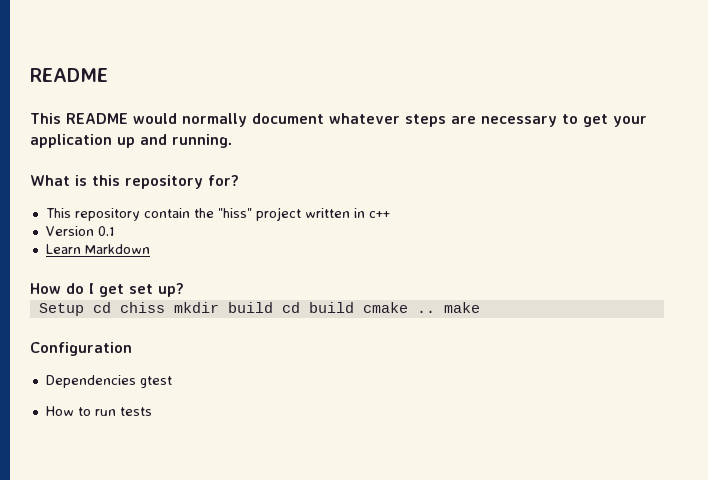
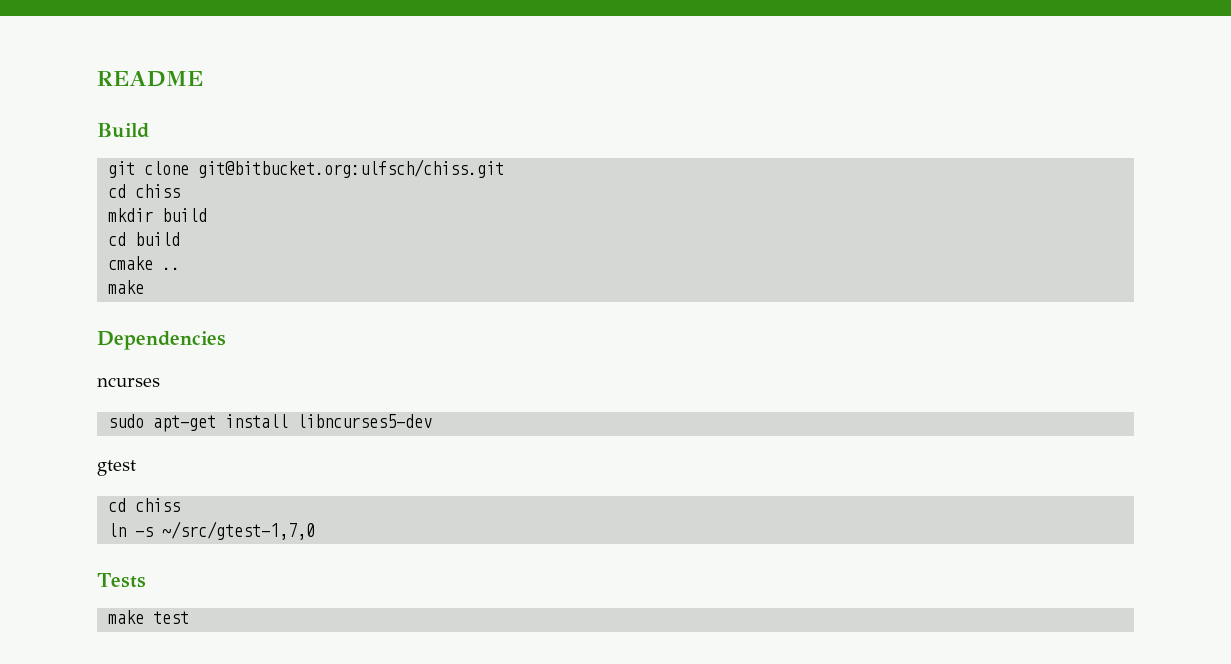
[30,113,647,127] [30,134,232,148] [30,175,239,189] [45,207,390,221] [45,226,115,236] [45,244,150,254] [30,283,184,297] [38,302,165,316] This README would normally document whatever steps are necessary to get your application up and running. // What is this repository for? // This repository contain the "hiss" project written in c++ // Version 0.1 // Learn Markdown // How do I get set up? // Setup cd chiss -> [97,123,149,138] [108,159,505,178] [108,184,181,198] Build // git clone git@bitbucket.org:ulfsch/chiss.git // cd chiss //
(273, 307) none -> (208, 215) //
(354, 307) none -> (181, 239) //
(435, 311) none -> (181, 268) //
[30,342,132,356] [45,375,172,388] [45,406,152,416] Configuration // Dependencies gtest // How to run tests -> [97,331,226,350] [97,377,160,387] [108,414,433,432] [97,460,136,476] [108,498,181,512] [108,521,316,540] [97,573,146,588] [108,610,190,624] Dependencies // ncurses // sudo apt-get install libncurses5-dev // gtest // cd chiss // ln -s ~/src/gtest-1,7,0 // Tests // make test

